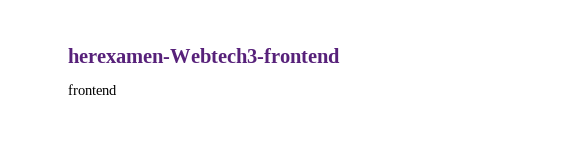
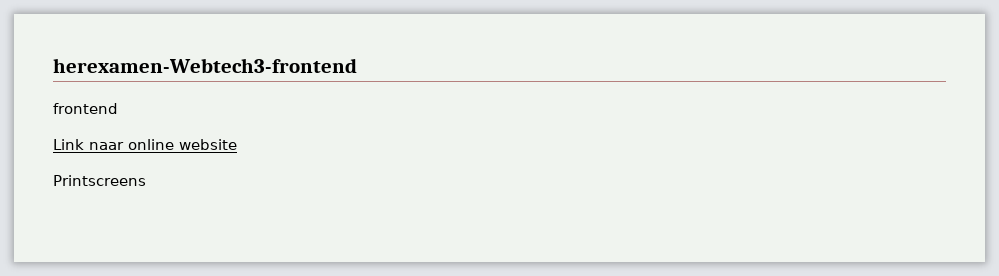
(117, 89) none -> [53,139,237,150] [53,175,146,186] // Link naar online website // Printscreens

